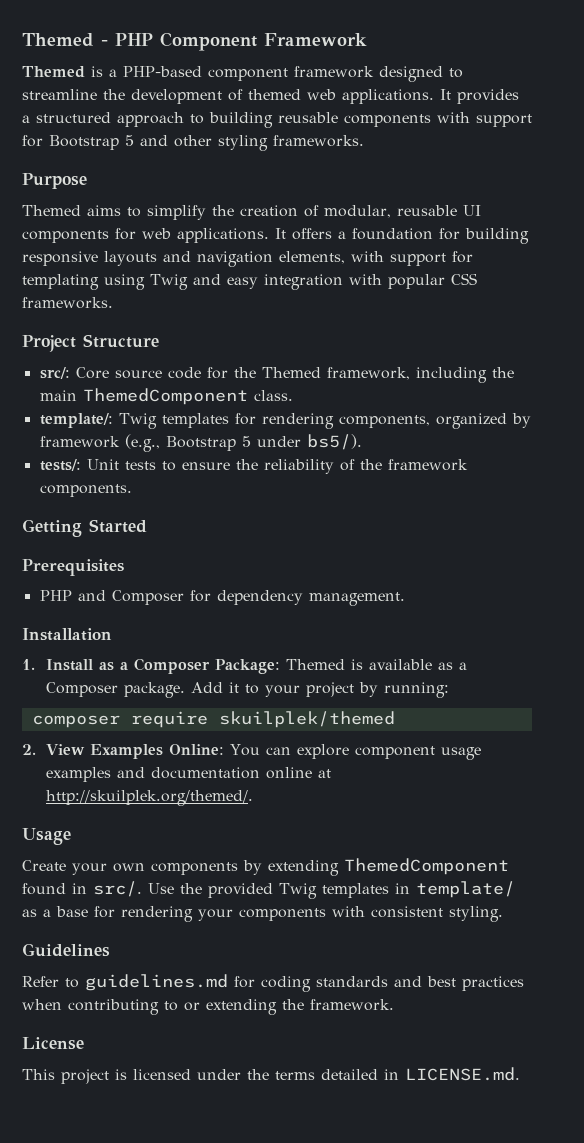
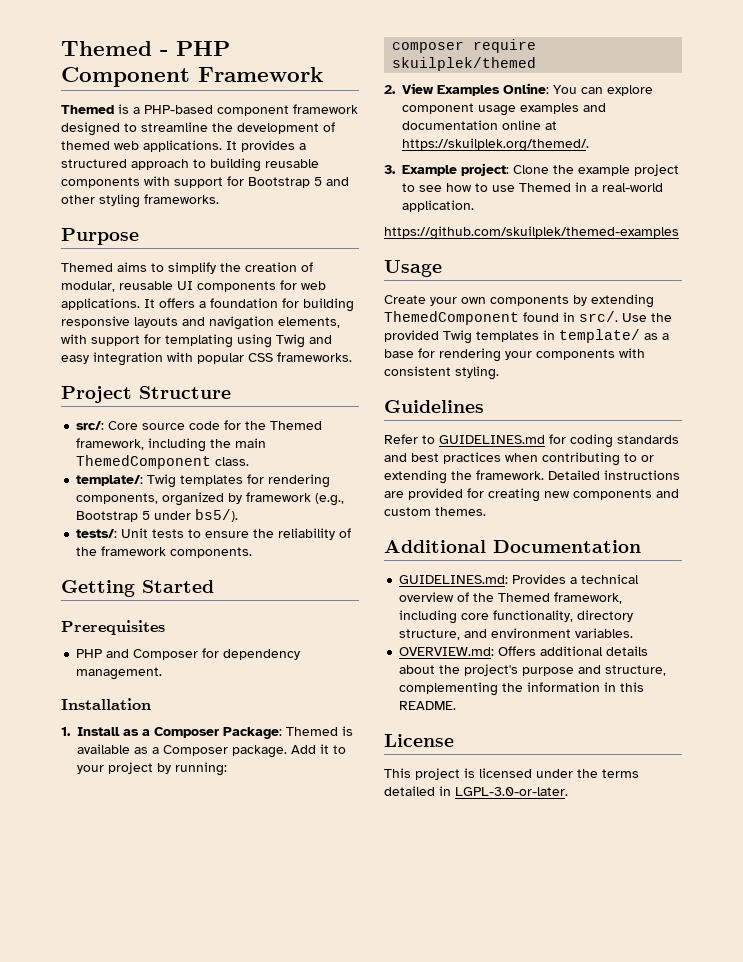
[45,790,253,806] http://skuilplek.org/themed/. -> [402,138,589,152] [384,163,679,176] [402,182,663,192] [402,200,474,212] [384,226,679,240] https://skuilplek.org/themed/. // 3. Example project: Clone the example project to see how to use Themed in a real-world application. // https://github.com/skuilplek/themed-examples
[85,974,228,991] guidelines.md -> [439,435,545,444] GUIDELINES.md
(394, 1005) none -> [548,470,680,480] [384,488,679,502] [384,507,486,516] [384,540,641,553] [399,574,640,584] [399,592,623,604] [399,610,634,624] [399,628,634,640] [399,646,649,656] [399,664,667,676] [399,682,645,696] [399,701,457,710] Detailed instructions are provided for creating new components and custom themes. // Additional Documentation // GUIDELINES.md: Provides a technical overview of the Themed framework, including core functionality, directory structure, and environment variables. // OVERVIEW.md: Offers additional details about the project's purpose and structure, complementing the information in this README.
[405,1067,520,1081] LICENSE.md. -> [455,787,568,796] LGPL-3.0-or-later.

